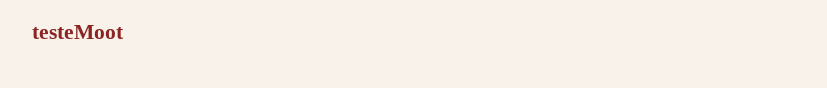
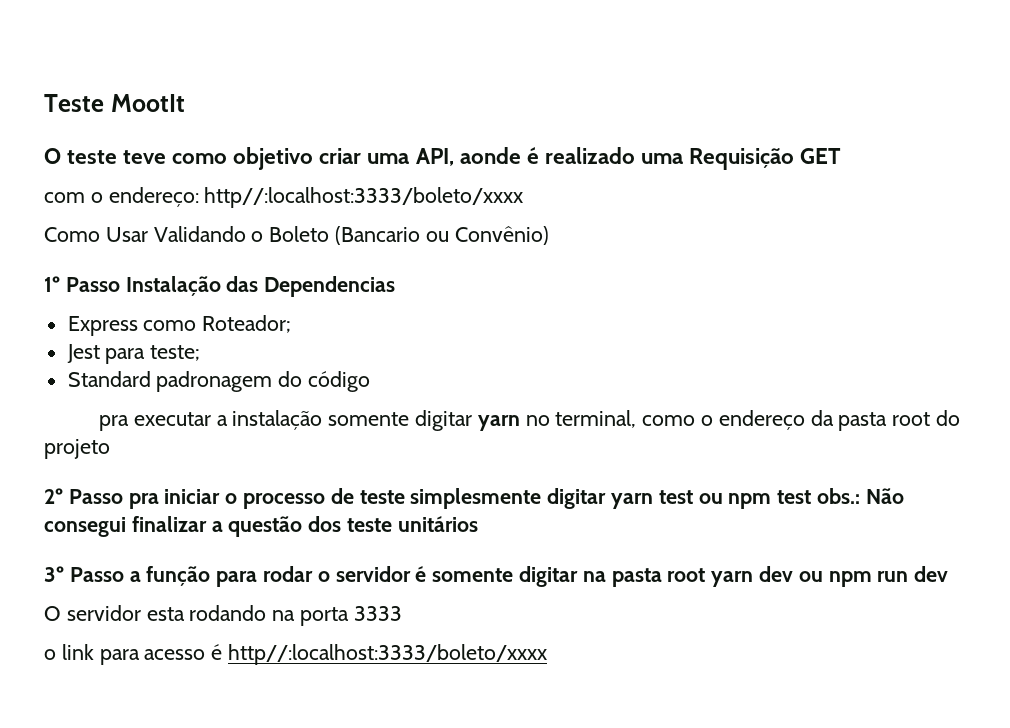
[32,25,124,39] testeMoot -> [44,94,185,112] [44,147,841,170] [44,187,524,208] [44,226,549,245] [44,276,396,297] [67,315,292,336] [66,344,201,364] [67,371,371,392] [98,410,961,431] [44,439,110,459] [44,488,904,509] [44,516,478,537] [44,566,949,587] [44,605,402,626] [44,644,548,665] Teste MootIt // O teste teve como objetivo criar uma API, aonde é realizado uma Requisição GET // com o endereço: http//:localhost:3333/boleto/xxxx // Como Usar Validando o Boleto (Bancario ou Convênio) // 1º Passo Instalação das Dependencias // Express como Roteador; // Jest para teste; // Standard padronagem do código // pra executar a instalação somente digitar yarn no terminal, como o endereço da pasta root do projeto // 2º Passo pra iniciar o processo de teste simplesmente digitar yarn test ou npm test obs.: Não consegui finalizar a questão dos teste unitários // 3º Passo a função para rodar o servidor é somente digitar na pasta root yarn dev ou npm run dev // O servidor esta rodando na porta 3333 // o link para acesso é http//:localhost:3333/boleto/xxxx

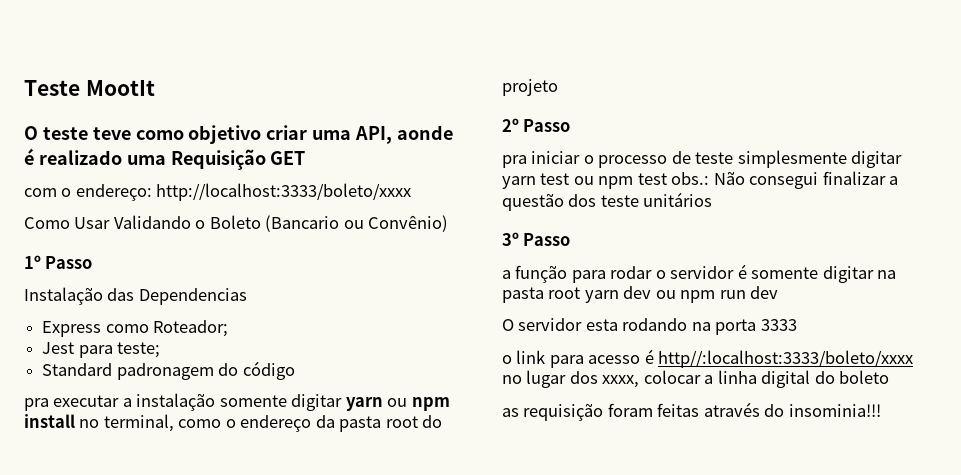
[204,187,524,208] http//:localhost:3333/boleto/xxxx -> [156,183,412,201] http://localhost:3333/boleto/xxxx
(120, 284) none -> (93, 262) //
(520, 423) none -> [387,397,450,411] [24,414,75,428] ou npm install
(123, 496) none -> (571, 125) //
(124, 574) none -> (571, 239) //
(548, 654) none -> [502,370,890,388] [502,402,881,421] no lugar dos xxxx, colocar a linha digital do boleto // as requisição foram feitas através do insominia!!!

